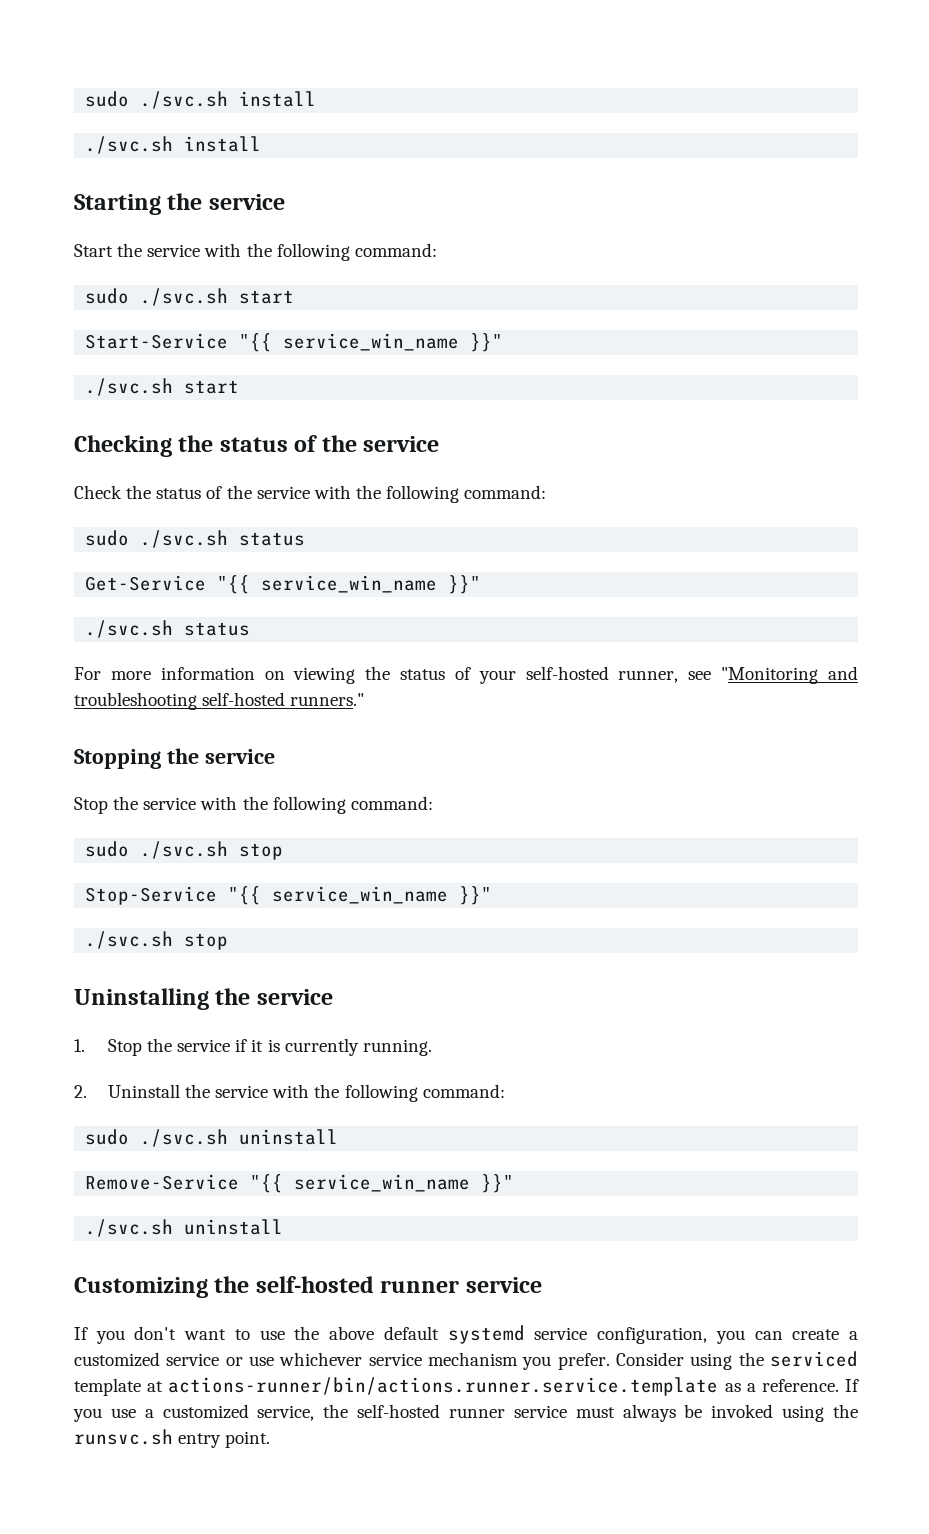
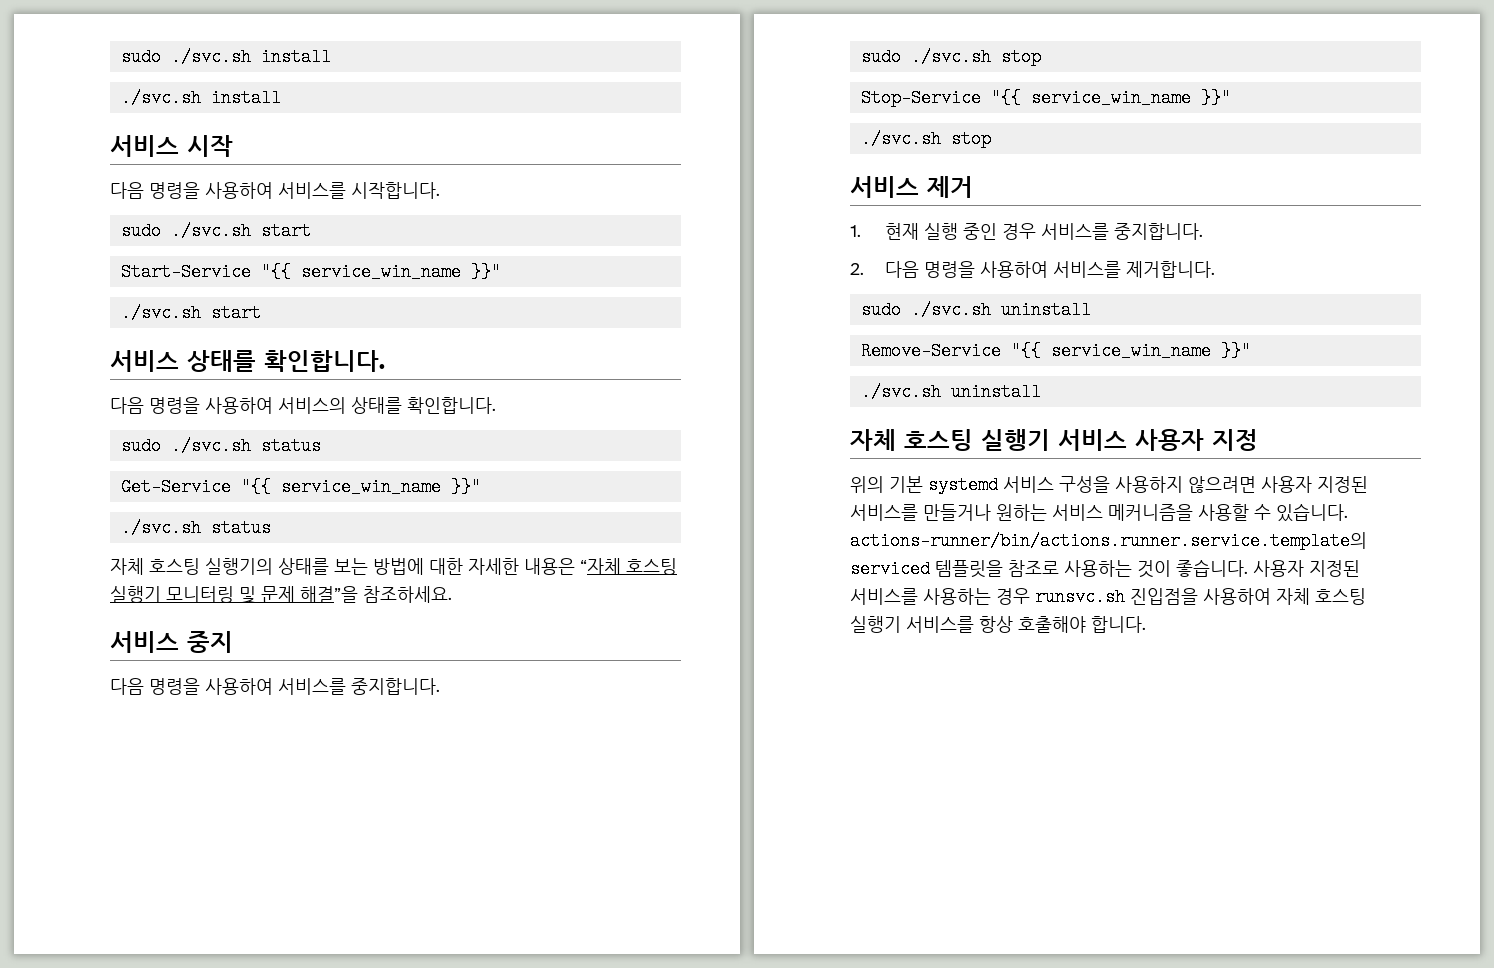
[74,193,285,215] [74,243,437,261] Starting the service // Start the service with the following command: -> [110,135,233,157] [110,182,440,199] 서비스 시작 // 다음 명령을 사용하여 서비스를 시작합니다.
[74,435,440,457] [74,485,547,503] Checking the status of the service // Check the status of the service with the following command: -> [110,350,385,372] [110,397,496,414] 서비스 상태를 확인합니다. // 다음 명령을 사용하여 서비스의 상태를 확인합니다.
[74,666,858,684] [74,692,365,710] [74,748,275,769] [74,796,433,814] For more information on viewing the status of your self-hosted runner, see "Monitoring and troubleshooting self-hosted runners." // Stopping the service // Stop the service with the following command: -> [110,558,677,575] [110,586,452,604] [110,631,233,653] [110,678,440,695] 자체 호스팅 실행기의 상태를 보는 방법에 대한 자세한 내용은 “자체 호스팅 실행기 모니터링 및 문제 해결”을 참조하세요. // 서비스 중지 // 다음 명령을 사용하여 서비스를 중지합니다.
[74,988,333,1010] [74,1038,432,1056] [74,1084,505,1102] Uninstalling the service // 1. Stop the service if it is currently running. // 2. Uninstall the service with the following command: -> [850,176,973,198] [850,223,1204,240] [850,261,1216,278] 서비스 제거 // 1. 현재 실행 중인 경우 서비스를 중지합니다. // 2. 다음 명령을 사용하여 서비스를 제거합니다.
[74,1276,542,1298] [74,1325,858,1344] [74,1351,859,1370] [74,1377,859,1396] [73,1404,858,1422] [74,1429,271,1448] Customizing the self-hosted runner service // If you don't want to use the above default systemd service configuration, you can create a customized service or use whichever service mechanism you prefer. Consider using the serviced template at actions-runner/bin/actions.runner.service.template as a reference. If you use a customized service, the self-hosted runner service must always be invoked using the runsvc.sh entry point. -> [850,429,1258,451] [850,476,1368,494] [850,503,1348,522] [850,532,1367,550] [850,559,1360,578] [850,588,1366,606] [850,616,1146,633] 자체 호스팅 실행기 서비스 사용자 지정 // 위의 기본 systemd 서비스 구성을 사용하지 않으려면 사용자 지정된 서비스를 만들거나 원하는 서비스 메커니즘을 사용할 수 있습니다. actions-runner/bin/actions.runner.service.template의 serviced 템플릿을 참조로 사용하는 것이 좋습니다. 사용자 지정된 서비스를 사용하는 경우 runsvc.sh 진입점을 사용하여 자체 호스팅 실행기 서비스를 항상 호출해야 합니다.

